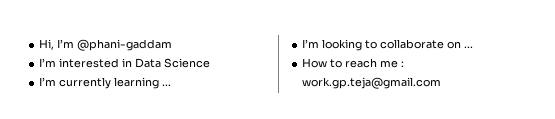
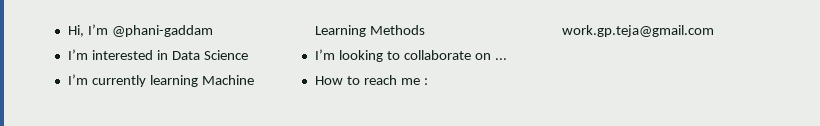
[162,84,172,86] ... -> [201,75,254,85] [314,25,425,37] Machine Learning Methods

